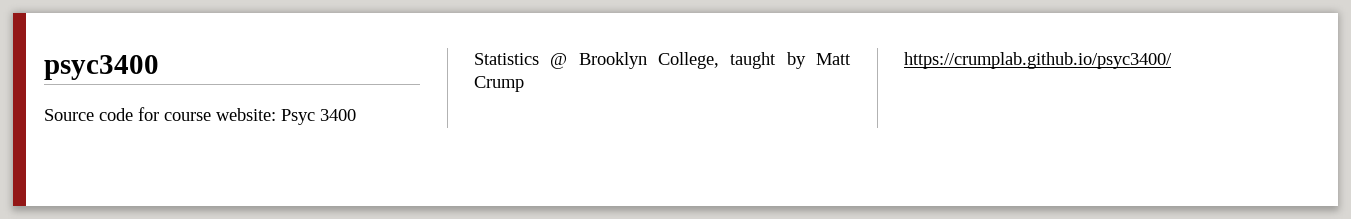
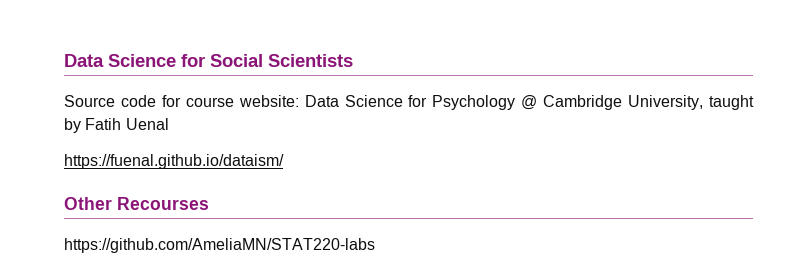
[44,55,159,80] psyc3400 -> [64,54,353,67] Data Science for Social Scientists
[281,109,356,125] [474,52,851,69] [474,76,524,92] [904,52,1172,69] Psyc 3400 Statistics @ Brooklyn College, taught by Matt Crump // https://crumplab.github.io/psyc3400/ -> [304,95,754,110] [64,118,169,133] [64,154,284,169] [64,197,209,210] [64,238,375,253] Data Science for Psychology @ Cambridge University, taught by Fatih Uenal // https://fuenal.github.io/dataism/ // Other Recourses // https://github.com/AmeliaMN/STAT220-labs

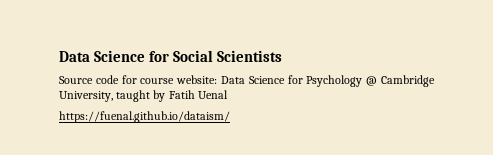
[64,197,209,210] [64,238,375,253] // Other Recourses // https://github.com/AmeliaMN/STAT220-labs -> (230, 117) none

